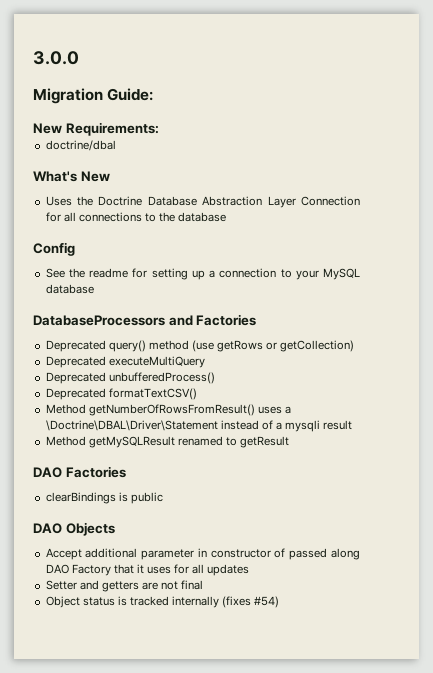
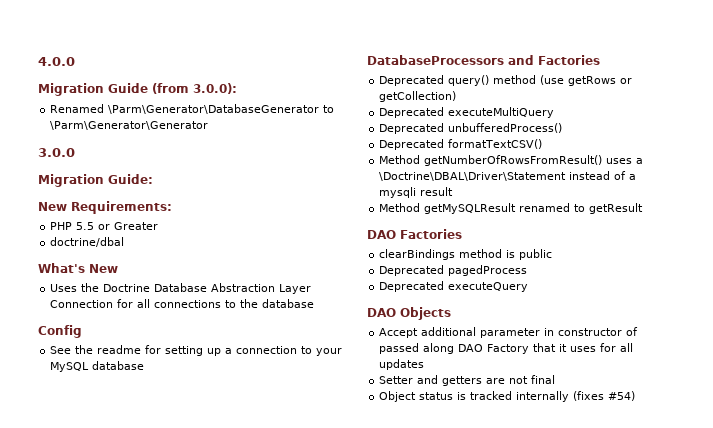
(33, 58) none -> [38,57,75,66] [38,83,237,96] [50,104,335,114] [50,121,209,130] 4.0.0 // Migration Guide (from 3.0.0): // Renamed \Parm\Generator\DatabaseGenerator to \Parm\Generator\Generator //
(159, 129) none -> [50,222,159,230] // PHP 5.5 or Greater
(116, 498) none -> [459,249,503,258] method
(163, 498) none -> [379,265,528,276] [379,281,529,292] // Deprecated pagedProcess // Deprecated executeQuery

